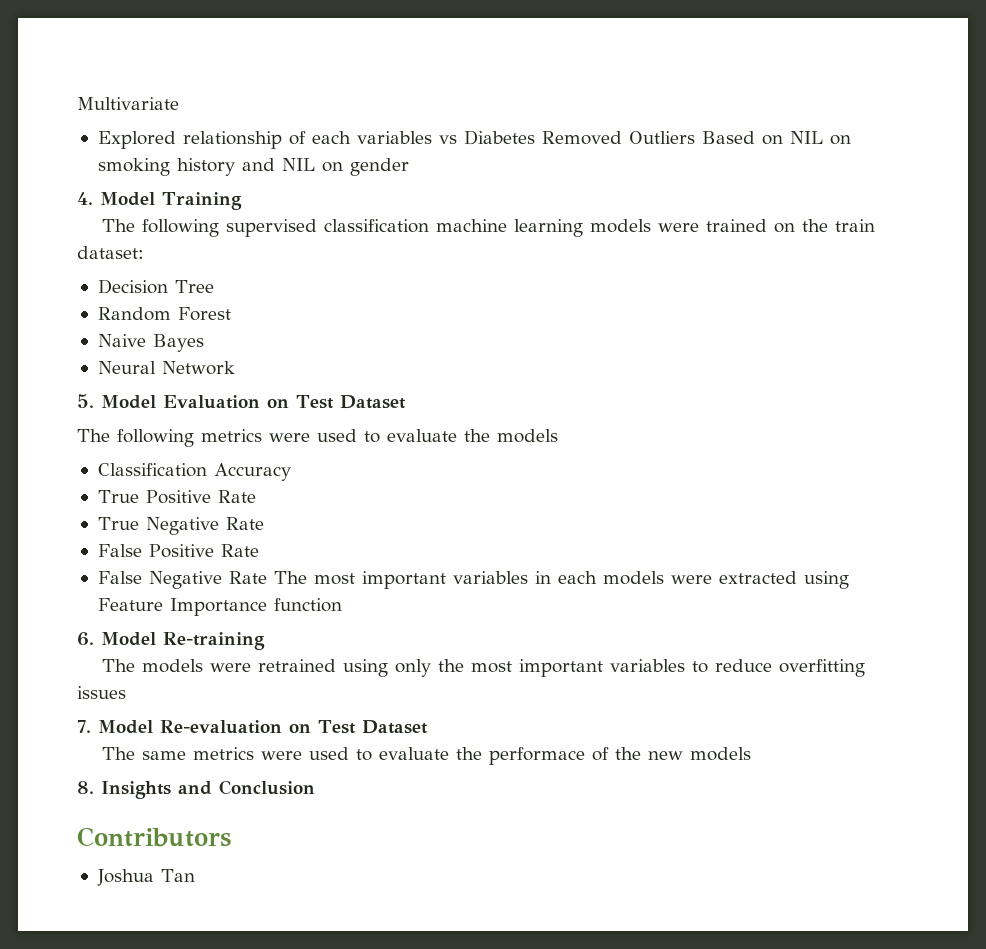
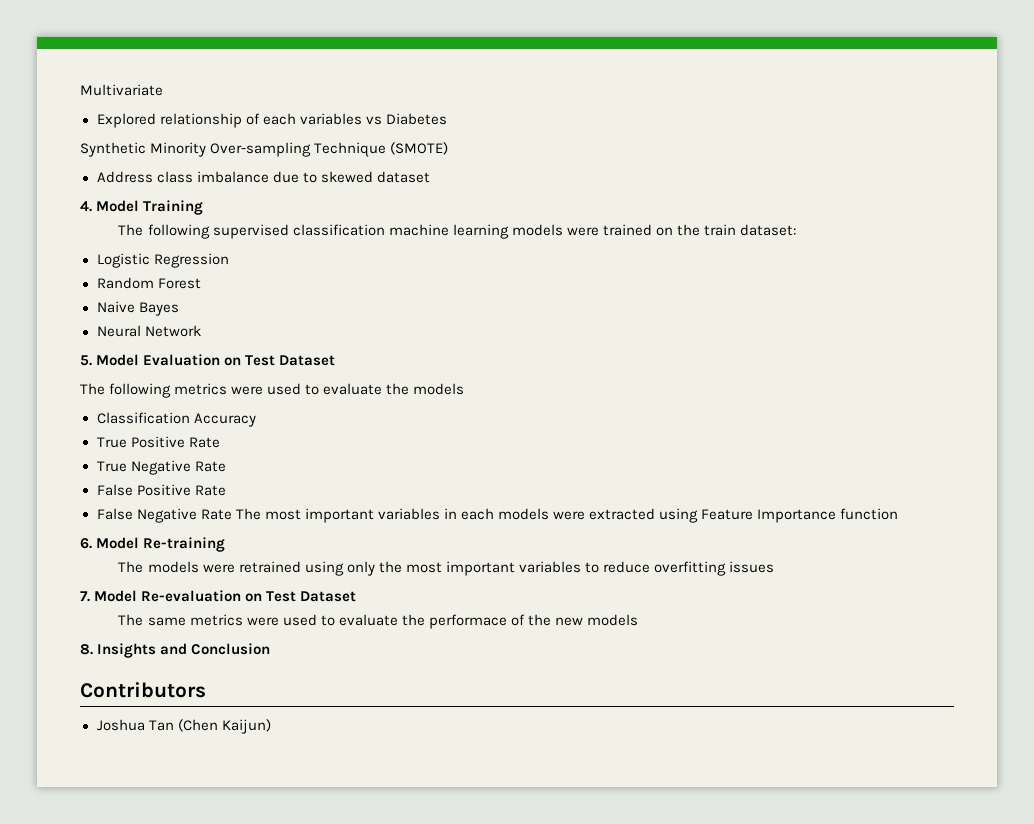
[541,131,851,145] [97,158,409,176] Removed Outliers Based on NIL on smoking history and NIL on gender -> [80,142,449,157] [96,171,430,183] // Synthetic Minority Over-sampling Technique (SMOTE) // Address class imbalance due to skewed dataset
[97,279,214,294] Decision Tree -> [96,253,229,268] Logistic Regression
(195, 875) none -> [177,719,271,734] (Chen Kaijun)

